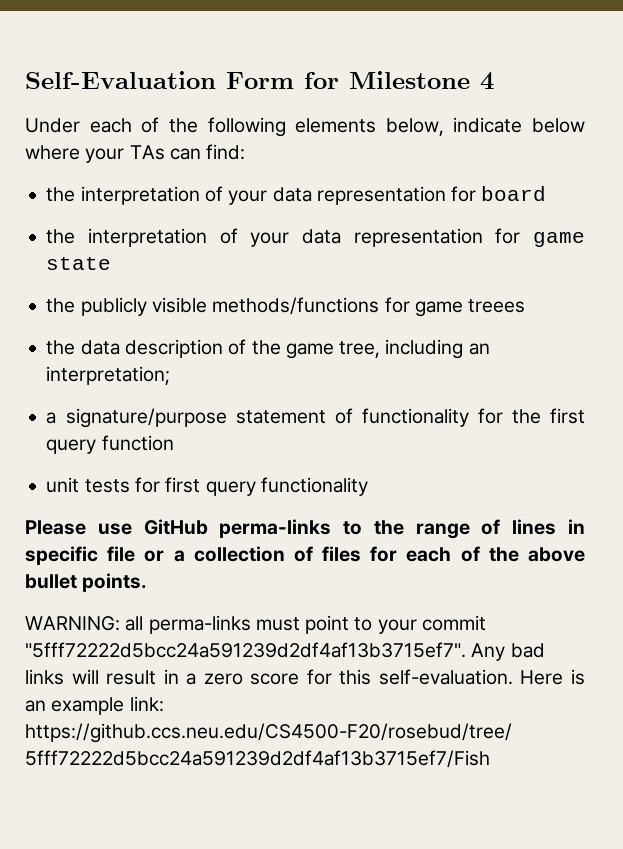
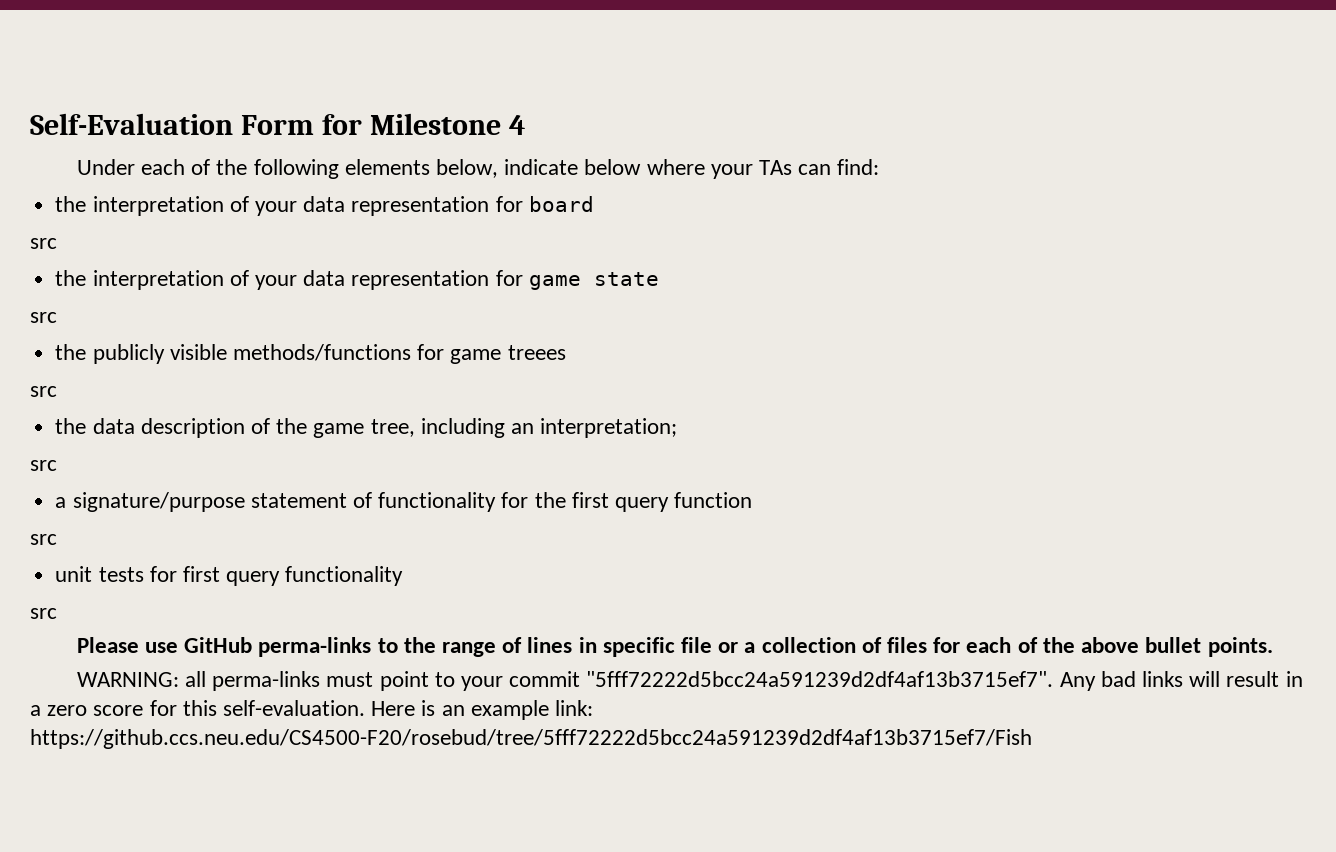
(547, 193) none -> [30,238,57,249] // src
(112, 263) none -> [30,312,57,323] // src
(526, 306) none -> [30,386,57,397] // src
(171, 375) none -> [30,460,57,471] // src
(174, 443) none -> [30,534,57,545] // src
(368, 486) none -> [30,608,57,619] // src

